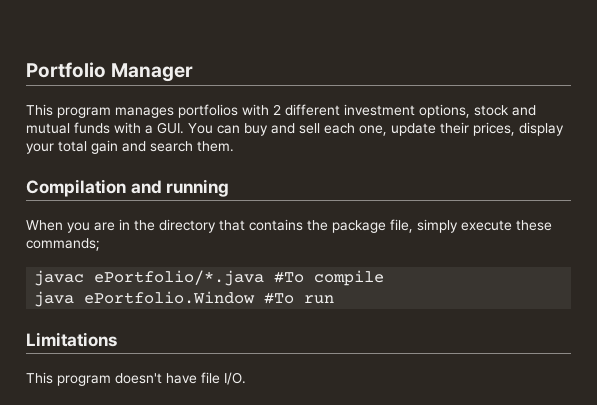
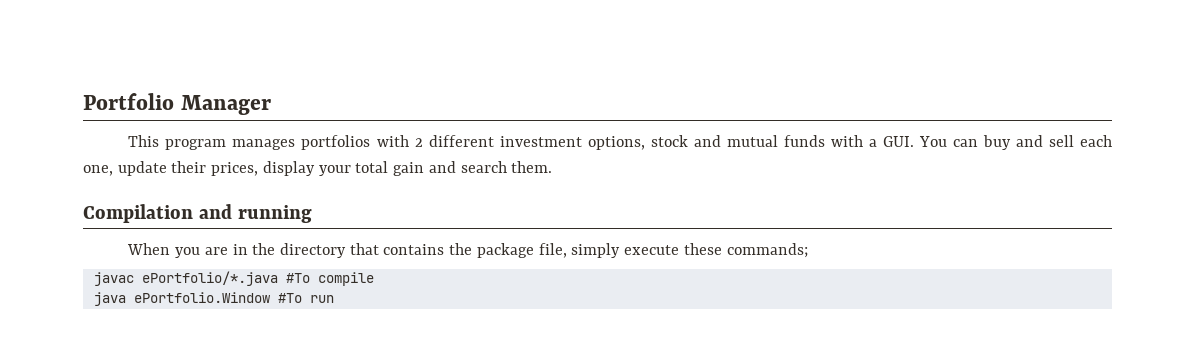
[26,332,117,347] [26,372,246,386] // Limitations // This program doesn't have file I/O. -> (334, 299) none

